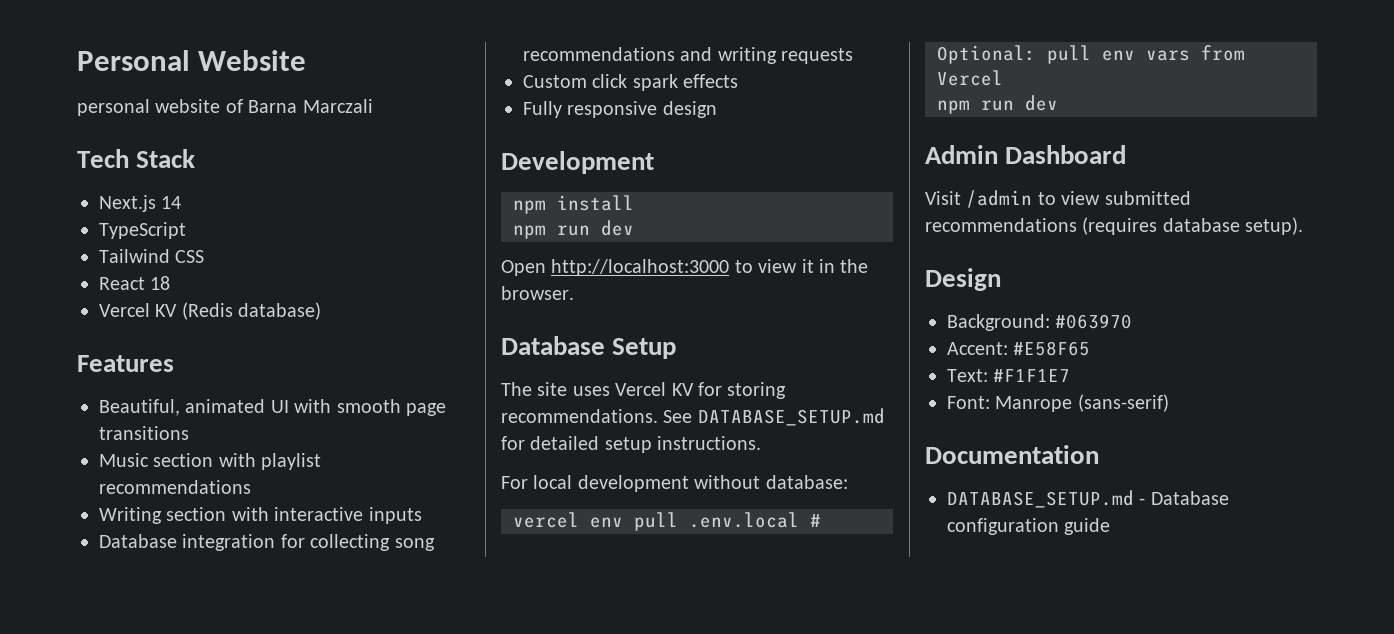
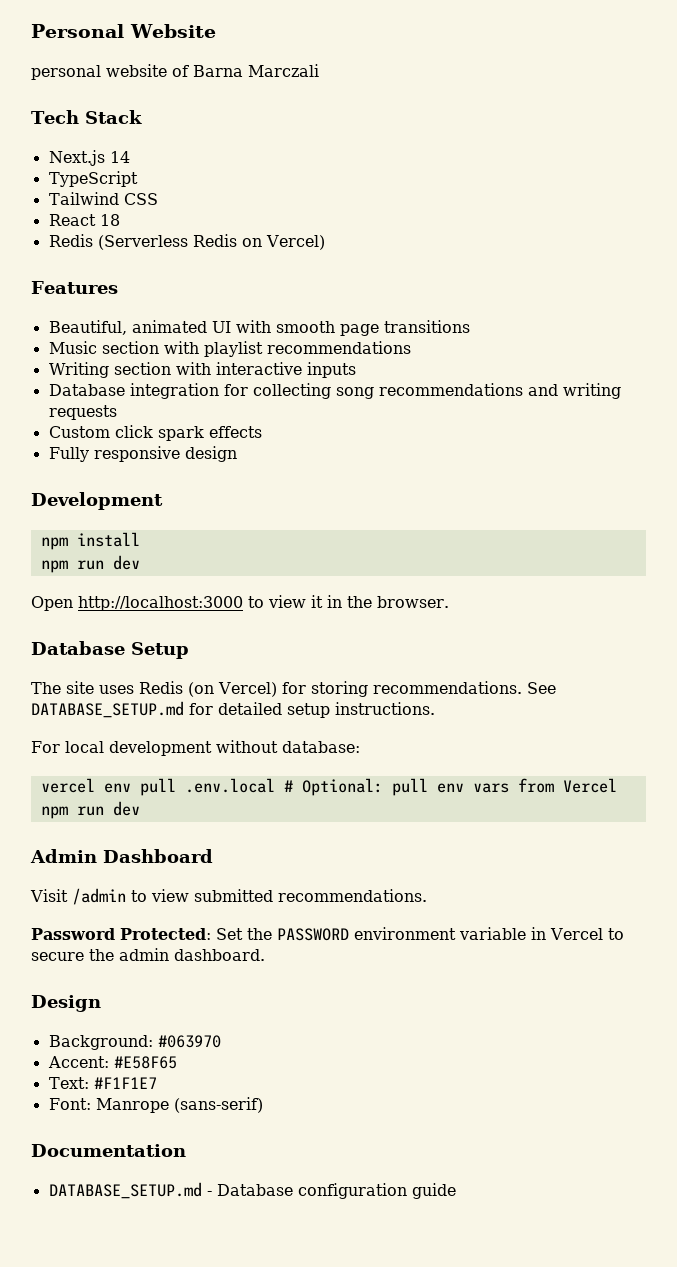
[99,302,322,320] Vercel KV (Redis database) -> [48,234,325,250] Redis (Serverless Redis on Vercel)
[615,382,694,396] Vercel KV -> [139,681,277,697] Redis (on Vercel)
[925,217,1304,235] recommendations (requires database setup). -> [278,889,427,902] [31,927,624,941] [31,948,265,961] recommendations. // Password Protected: Set the PASSWORD environment variable in Vercel to secure the admin dashboard.

